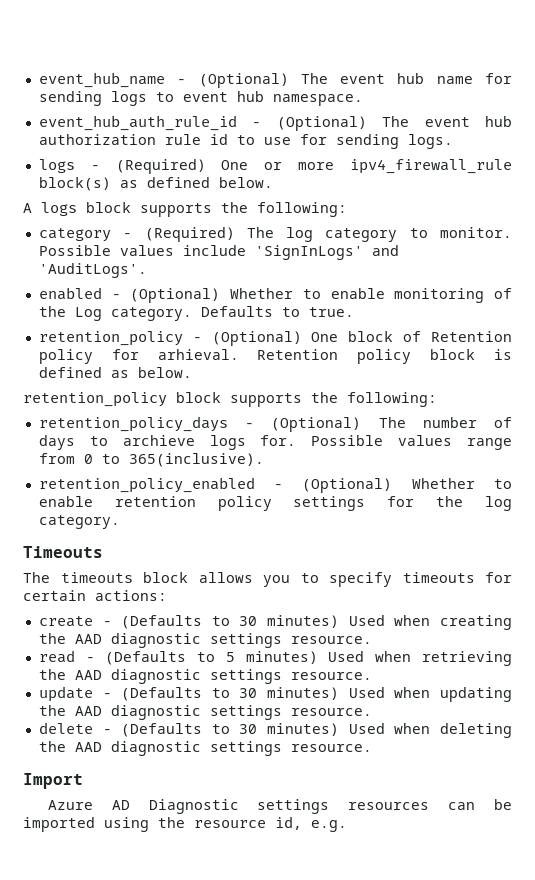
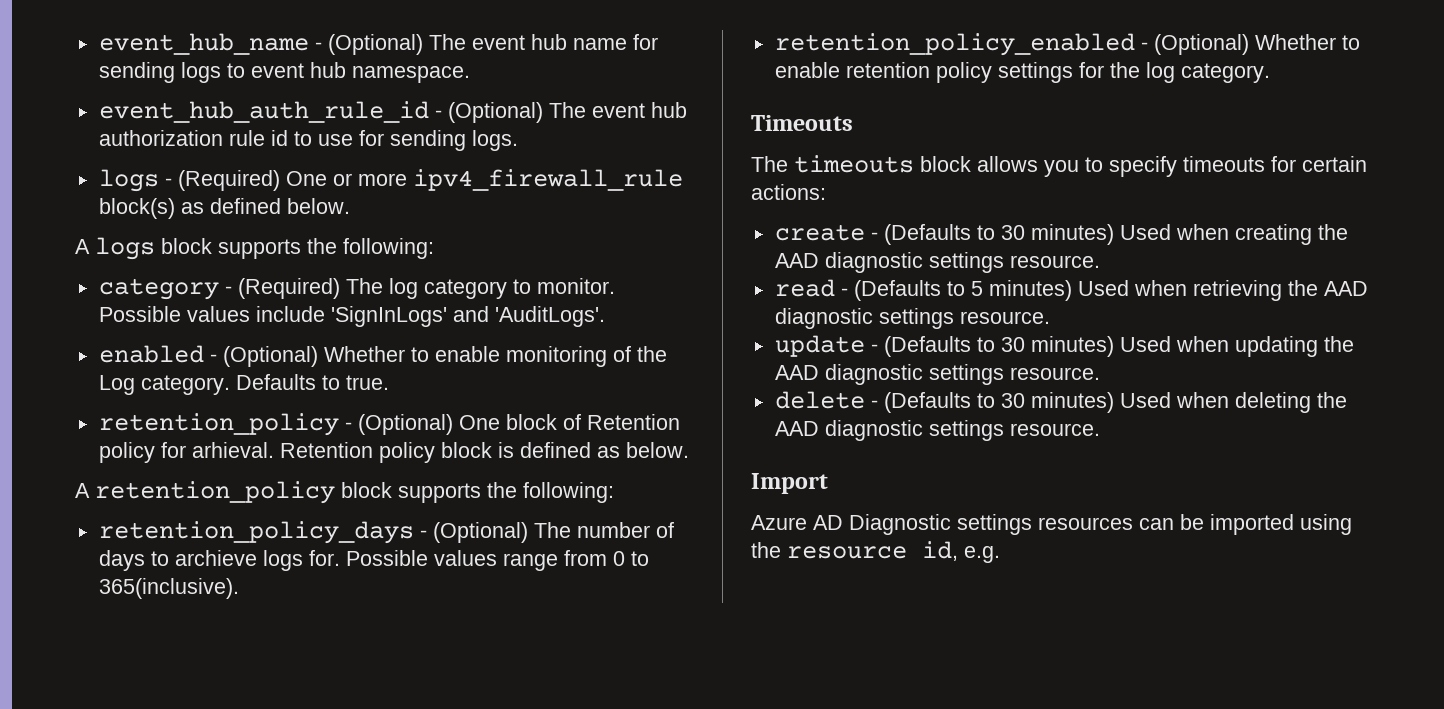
(192, 372) none -> [75,483,90,498] A

